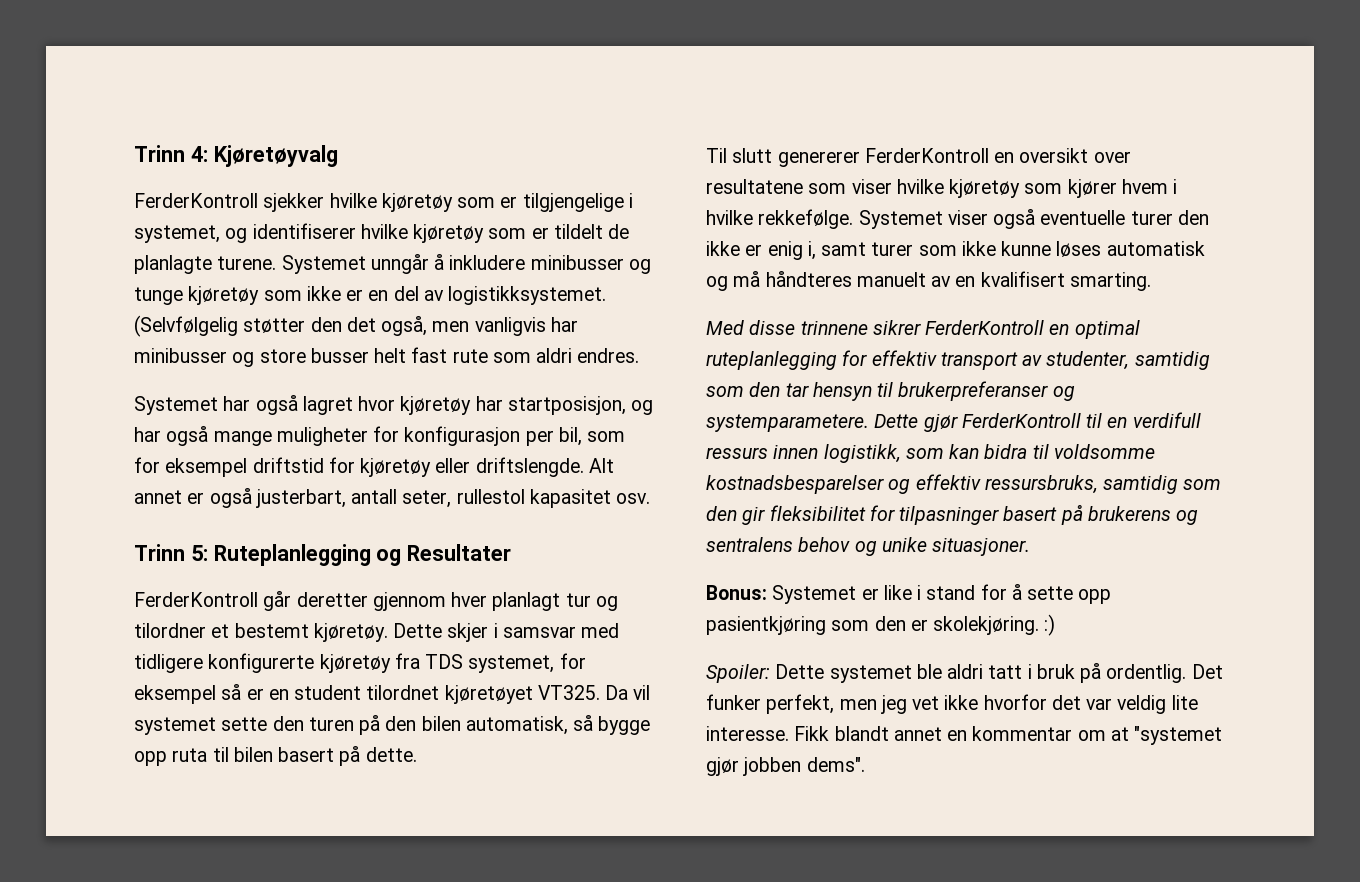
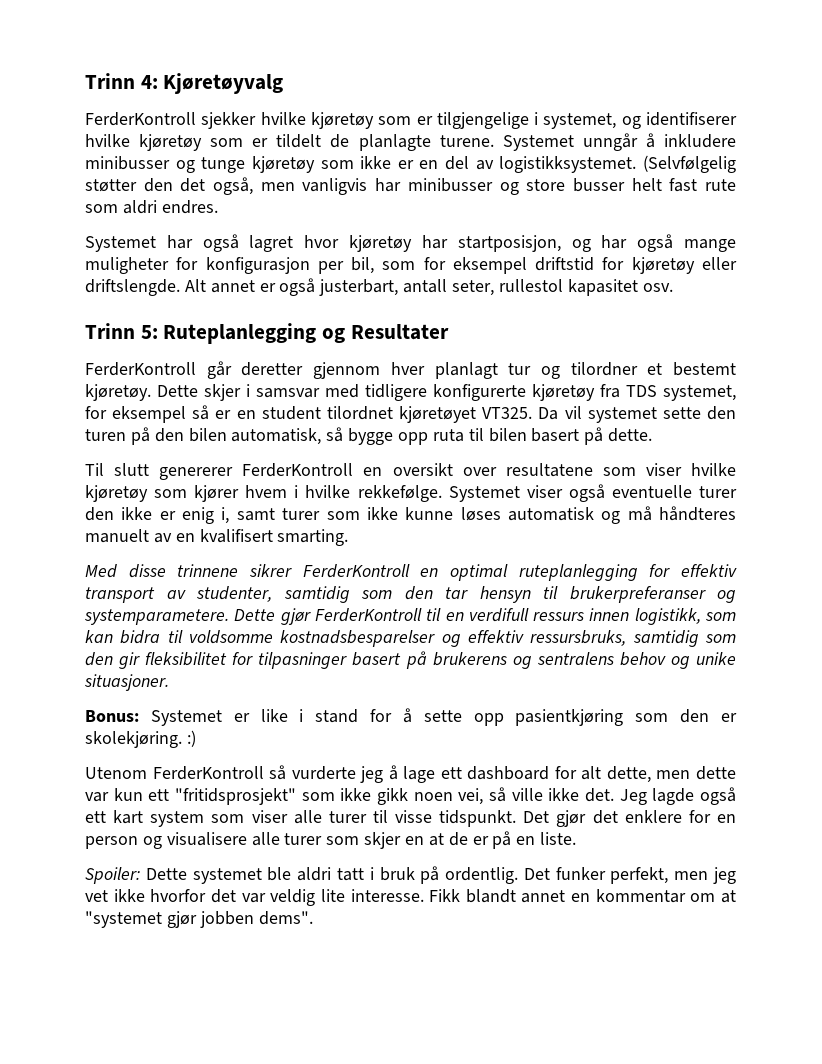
(1056, 625) none -> [85,765,737,783] [85,787,736,805] [85,810,736,827] [85,831,577,849] // Utenom FerderKontroll så vurderte jeg å lage ett dashboard for alt dette, men dette var kun ett "fritidsprosjekt" som ikke gikk noen vei, så ville ikke det. Jeg lagde også ett kart system som viser alle turer til visse tidspunkt. Det gjør det enklere for en person og visualisere alle turer som skjer en at de er på en liste.

